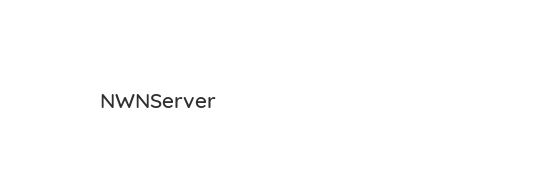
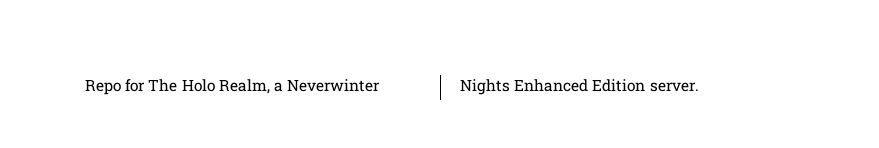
[100,94,216,109] NWNServer -> [85,79,699,95] Repo for The Holo Realm, a Neverwinter Nights Enhanced Edition server.

